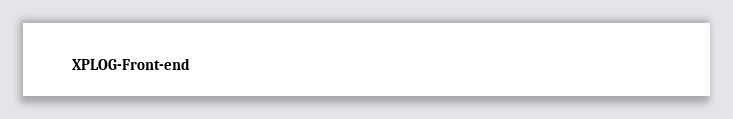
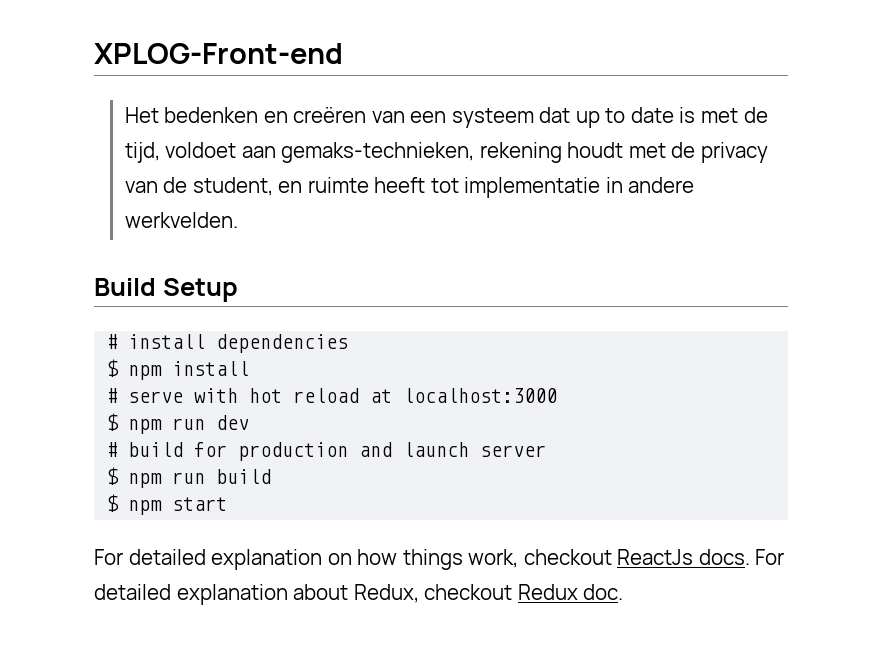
(190, 64) none -> [124,107,768,128] [124,142,768,163] [124,177,695,198] [124,212,238,228] [94,278,238,302] [106,334,349,353] [106,359,250,380] [106,388,558,403] [106,413,250,434] [106,442,547,461] [106,467,272,488] [106,494,228,515] [94,549,785,570] [94,584,624,605] // Het bedenken en creëren van een systeem dat up to date is met de tijd, voldoet aan gemaks-technieken, rekening houdt met de privacy van de student, en ruimte heeft tot implementatie in andere werkvelden. // Build Setup // # install dependencies // $ npm install // # serve with hot reload at localhost:3000 // $ npm run dev // # build for production and launch server // $ npm run build // $ npm start // For detailed explanation on how things work, checkout ReactJs docs. For detailed explanation about Redux, checkout Redux doc.

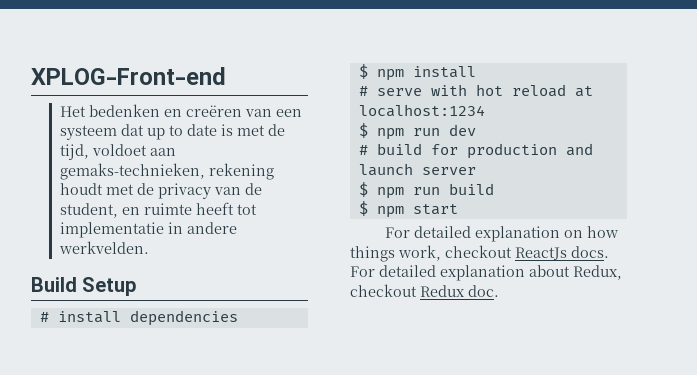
[403,388,558,403] localhost:3000 -> [358,104,485,117] localhost:1234

